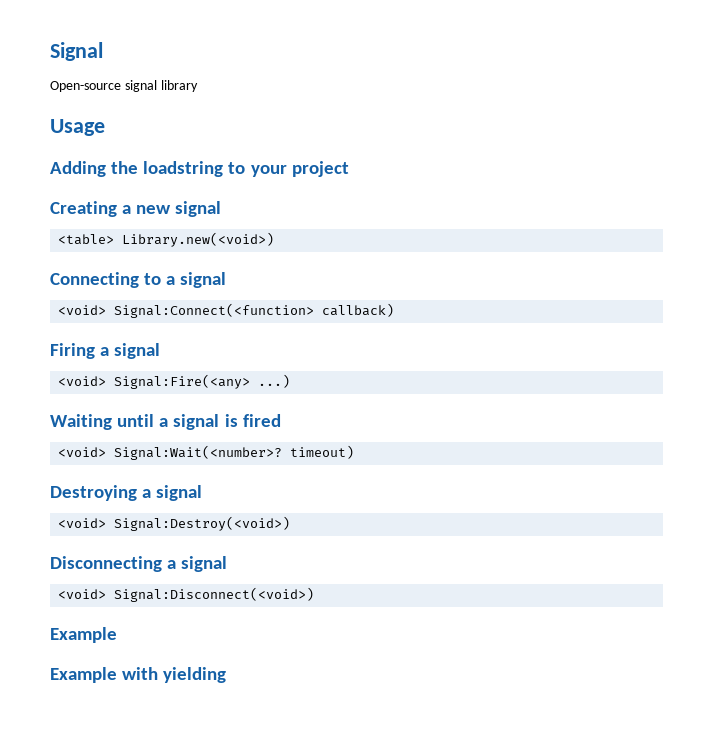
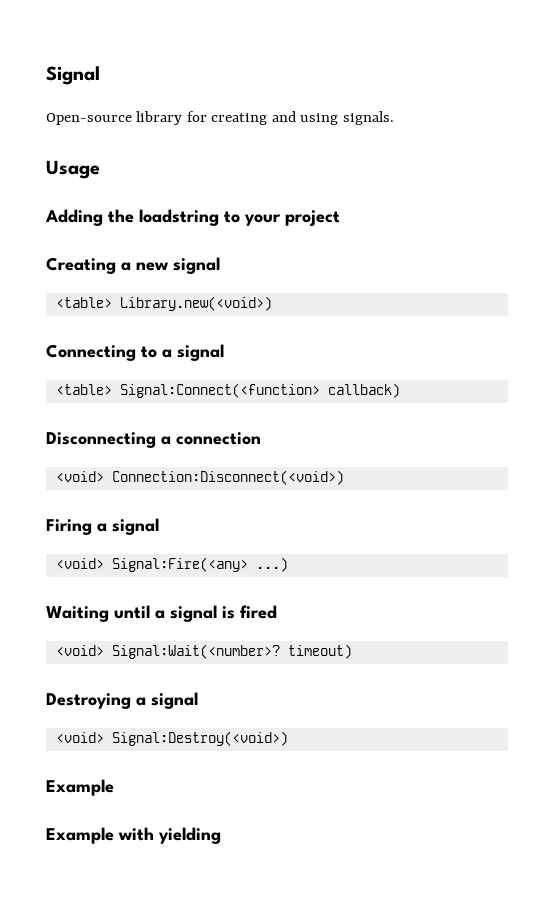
[124,80,157,92] signal -> (132, 119) none
(198, 86) none -> [186,111,394,125] for creating and using signals.
[58,305,107,315] <void> -> [55,384,112,395] <table>
(395, 310) none -> [46,432,261,448] [55,470,344,485] // Disconnecting a connection // <void> Connection:Disconnect(<void>)
[50,556,228,572] [58,587,315,602] // Disconnecting a signal // <void> Signal:Disconnect(<void>) -> (288, 738) none

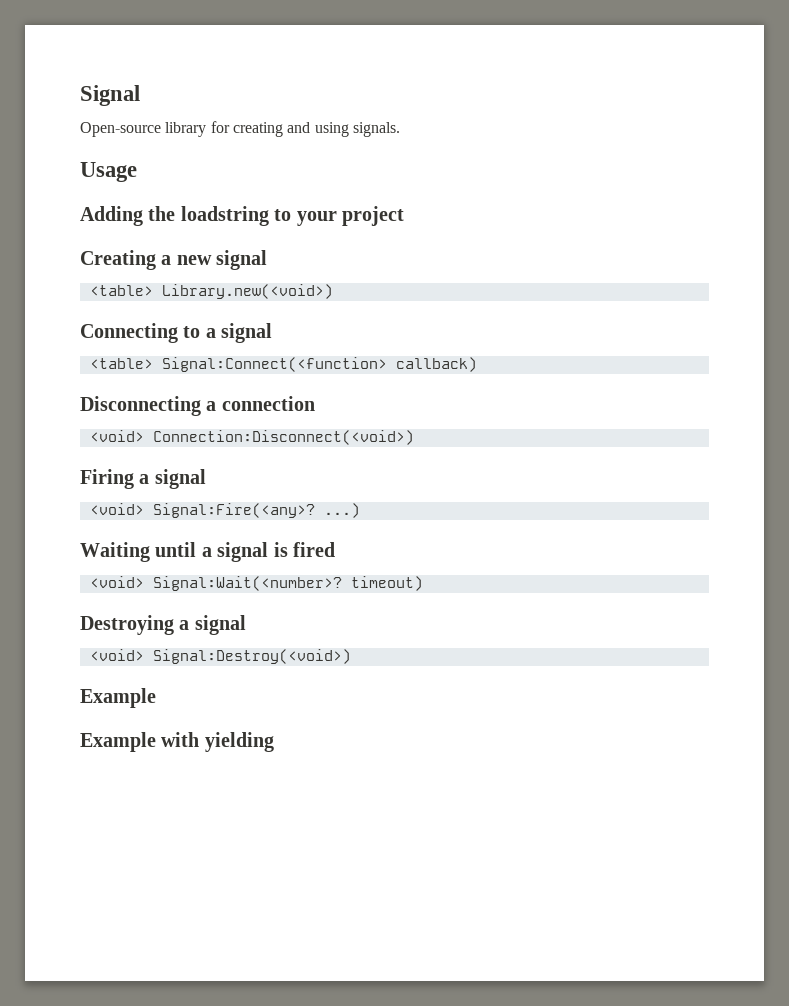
[111,557,248,572] Signal:Fire(<any> -> [152,503,315,518] Signal:Fire(<any>?

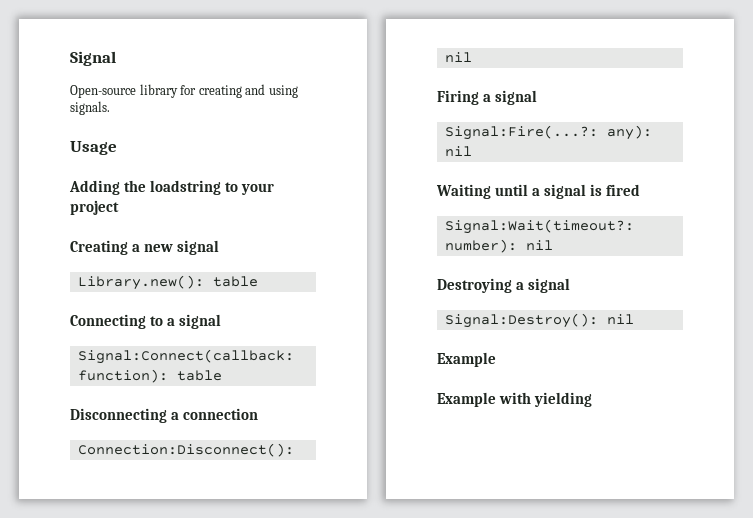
[89,284,333,299] <table> Library.new(<void>) -> [77,275,258,290] Library.new(): table
[89,357,477,372] <table> Signal:Connect(<function> callback) -> [77,349,294,364] [77,369,222,383] Signal:Connect(callback: function): table
[89,430,414,445] <void> Connection:Disconnect(<void>) -> [77,443,294,457] [444,52,472,63] Connection:Disconnect(): nil
[89,503,360,518] <void> Signal:Fire(<any>? ...) -> [444,125,652,140] [444,146,472,157] Signal:Fire(...?: any): nil
[89,576,423,591] <void> Signal:Wait(<number>? timeout) -> [444,219,634,234] [444,239,553,253] Signal:Wait(timeout?: number): nil
[89,649,351,664] <void> Signal:Destroy(<void>) -> [444,313,634,328] Signal:Destroy(): nil

